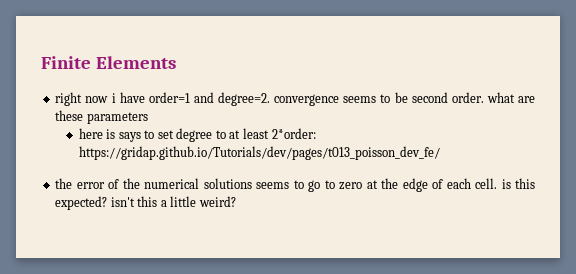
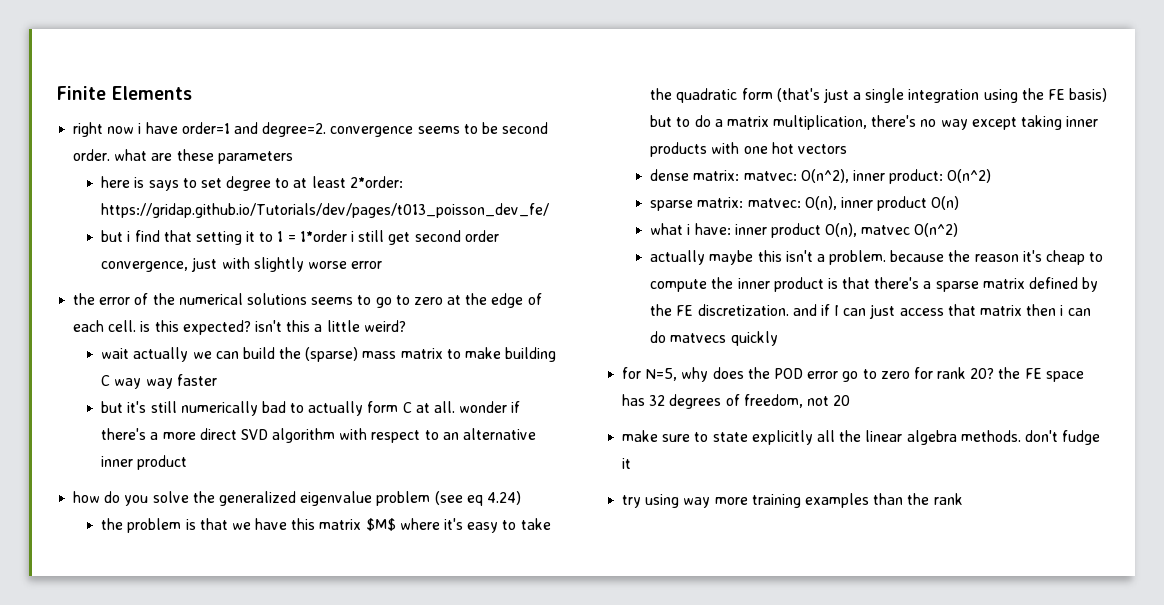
(440, 153) none -> [101,230,499,245] [101,257,383,272] // but i find that setting it to 1 = 1*order i still get second order convergence, just with slightly worse error
(236, 201) none -> [101,347,557,362] [101,374,217,389] [101,401,521,416] [101,428,537,443] [101,455,188,470] [73,491,521,506] [101,518,551,533] [650,88,1108,103] [650,115,1099,130] [650,142,847,157] [650,169,992,184] [650,196,960,211] [650,223,959,238] [650,250,1104,265] [650,277,1099,292] [650,304,1091,319] [650,331,778,346] [622,367,1084,382] [622,394,851,409] [622,430,1101,445] [622,458,632,469] [622,493,963,508] // wait actually we can build the (sparse) mass matrix to make building C way way faster // but it's still numerically bad to actually form C at all. wonder if there's a more direct SVD algorithm with respect to an alternative inner product // how do you solve the generalized eigenvalue problem (see eq 4.24) // the problem is that we have this matrix $M$ where it's easy to take the quadratic form (that's just a single integration using the FE basis) but to do a matrix multiplication, there's no way except taking inner products with one hot vectors // dense matrix: matvec: O(n^2), inner product: O(n^2) // sparse matrix: matvec: O(n), inner product O(n) // what i have: inner product O(n), matvec O(n^2) // actually maybe this isn't a problem. because the reason it's cheap to compute the inner product is that there's a sparse matrix defined by the FE discretization. and if I can just access that matrix then i can do matvecs quickly // for N=5, why does the POD error go to zero for rank 20? the FE space has 32 degrees of freedom, not 20 // make sure to state explicitly all the linear algebra methods. don't fudge it // try using way more training examples than the rank

